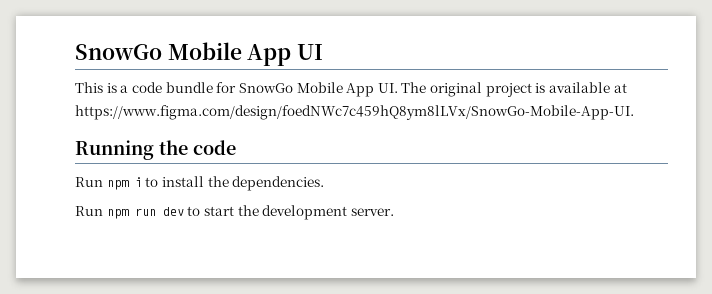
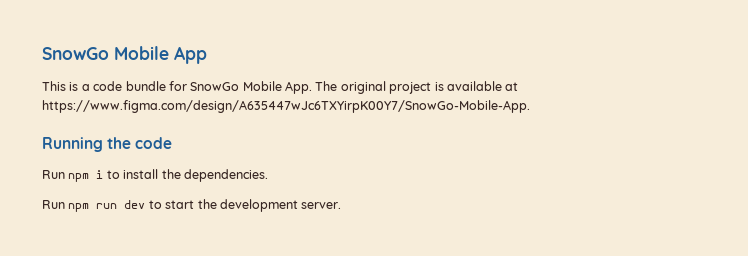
[75,42,324,66] SnowGo Mobile App UI -> [42,46,207,64] SnowGo Mobile App
[346,83,398,97] App UI. -> [285,81,312,94] App.
[75,105,634,120] https://www.figma.com/design/foedNWc7c459hQ8ym8lLVx/SnowGo-Mobile-App-UI. -> [42,100,530,113] https://www.figma.com/design/A635447wJc6TXYirpK00Y7/SnowGo-Mobile-App.

